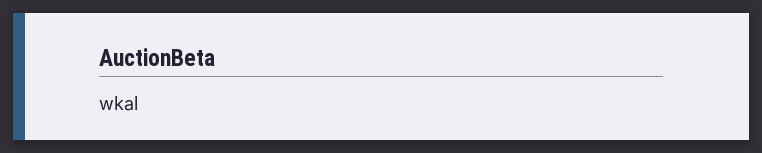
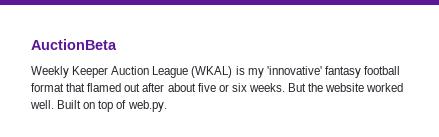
[99,96,138,111] wkal -> [31,66,400,78] [31,83,404,92] [30,100,167,112] Weekly Keeper Auction League (WKAL) is my 'innovative' fantasy football format that flamed out after about five or six weeks. But the website worked well. Built on top of web.py.

